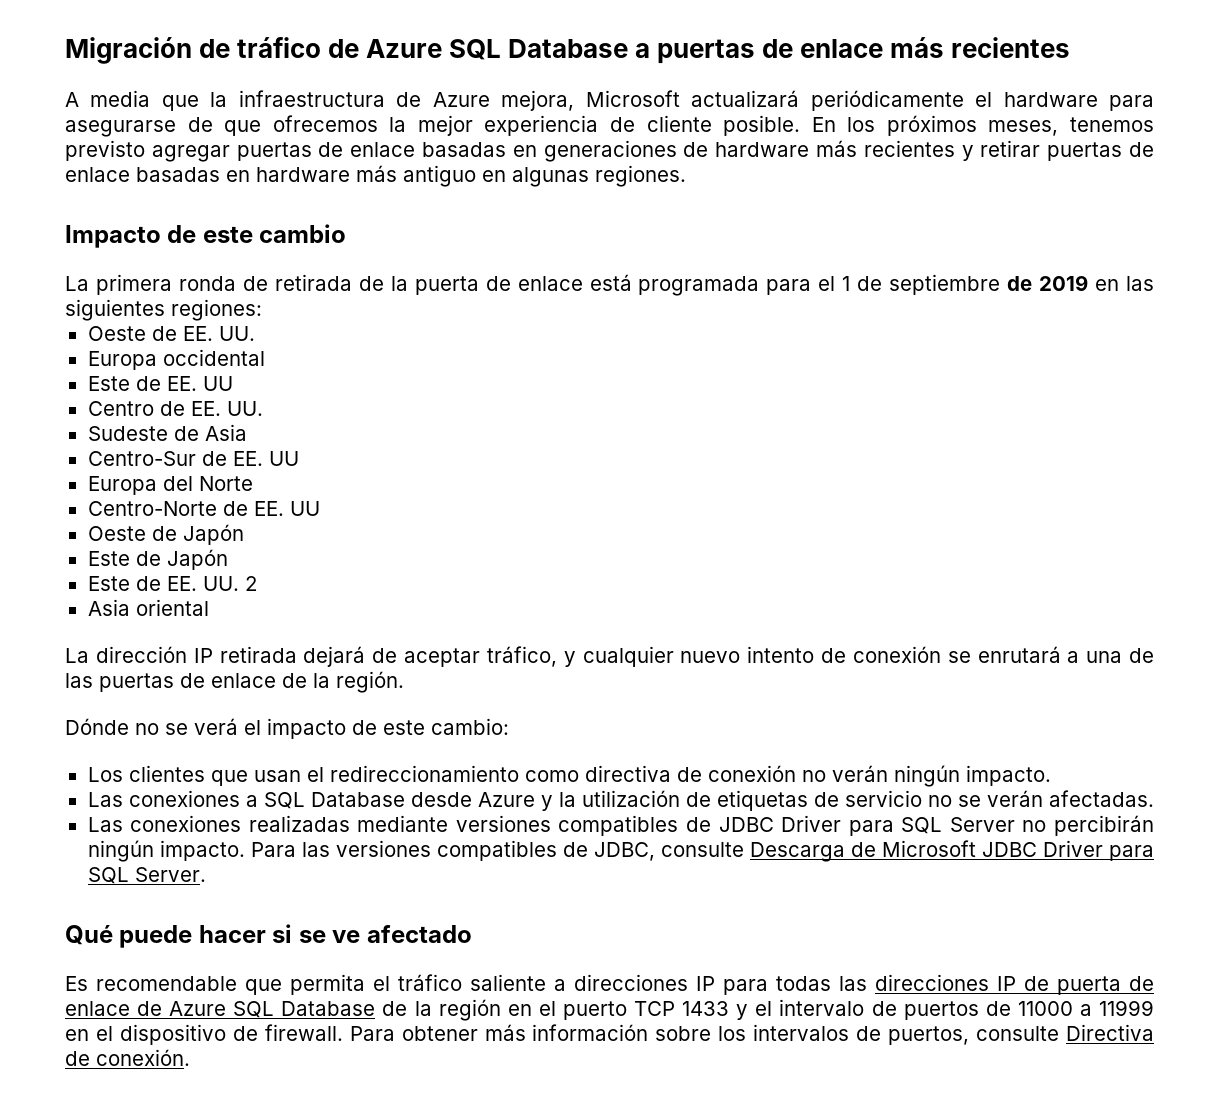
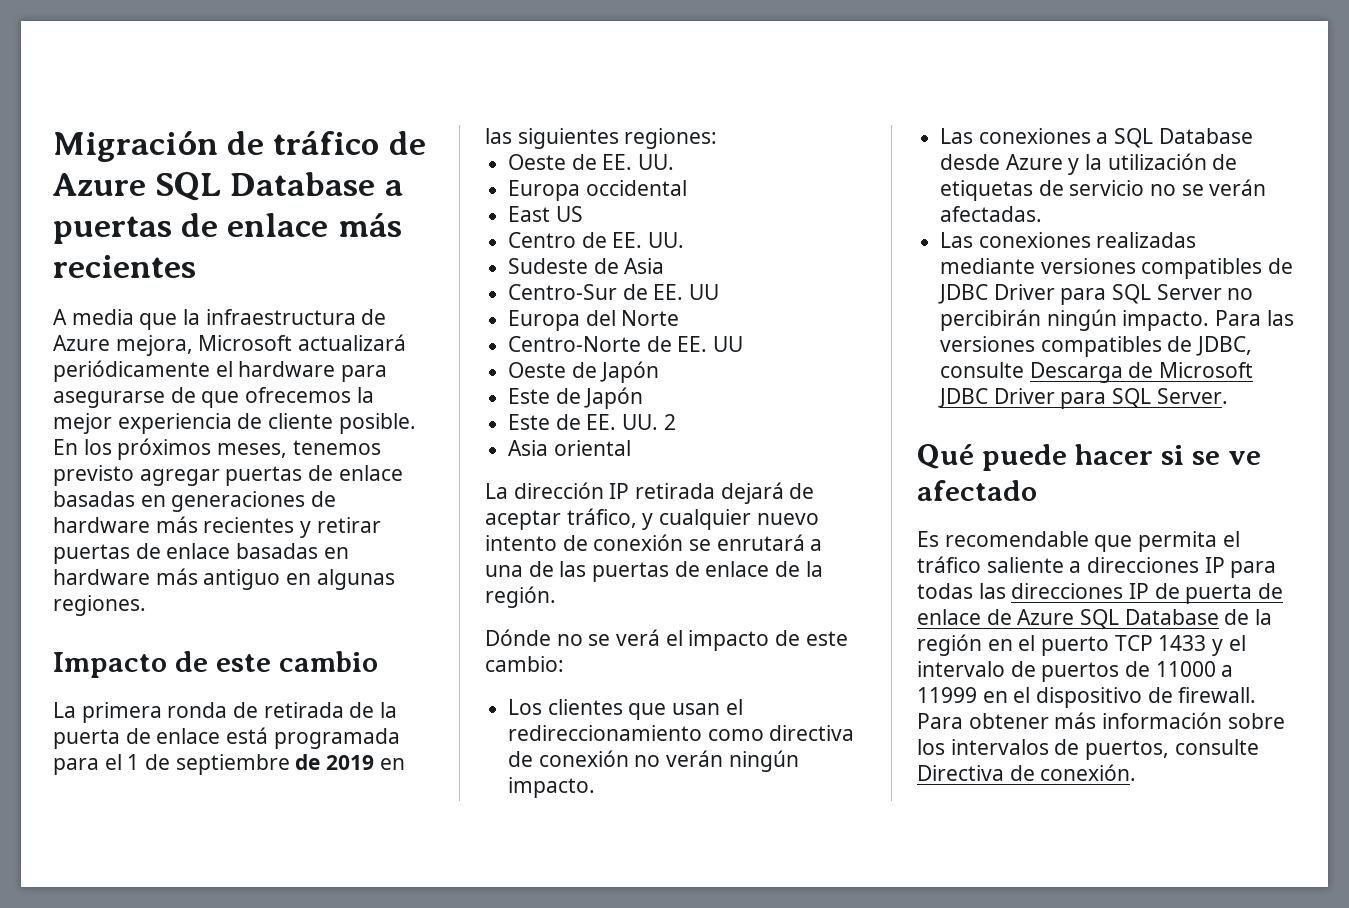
[87,376,233,391] Este de EE. UU -> [508,206,583,222] East US

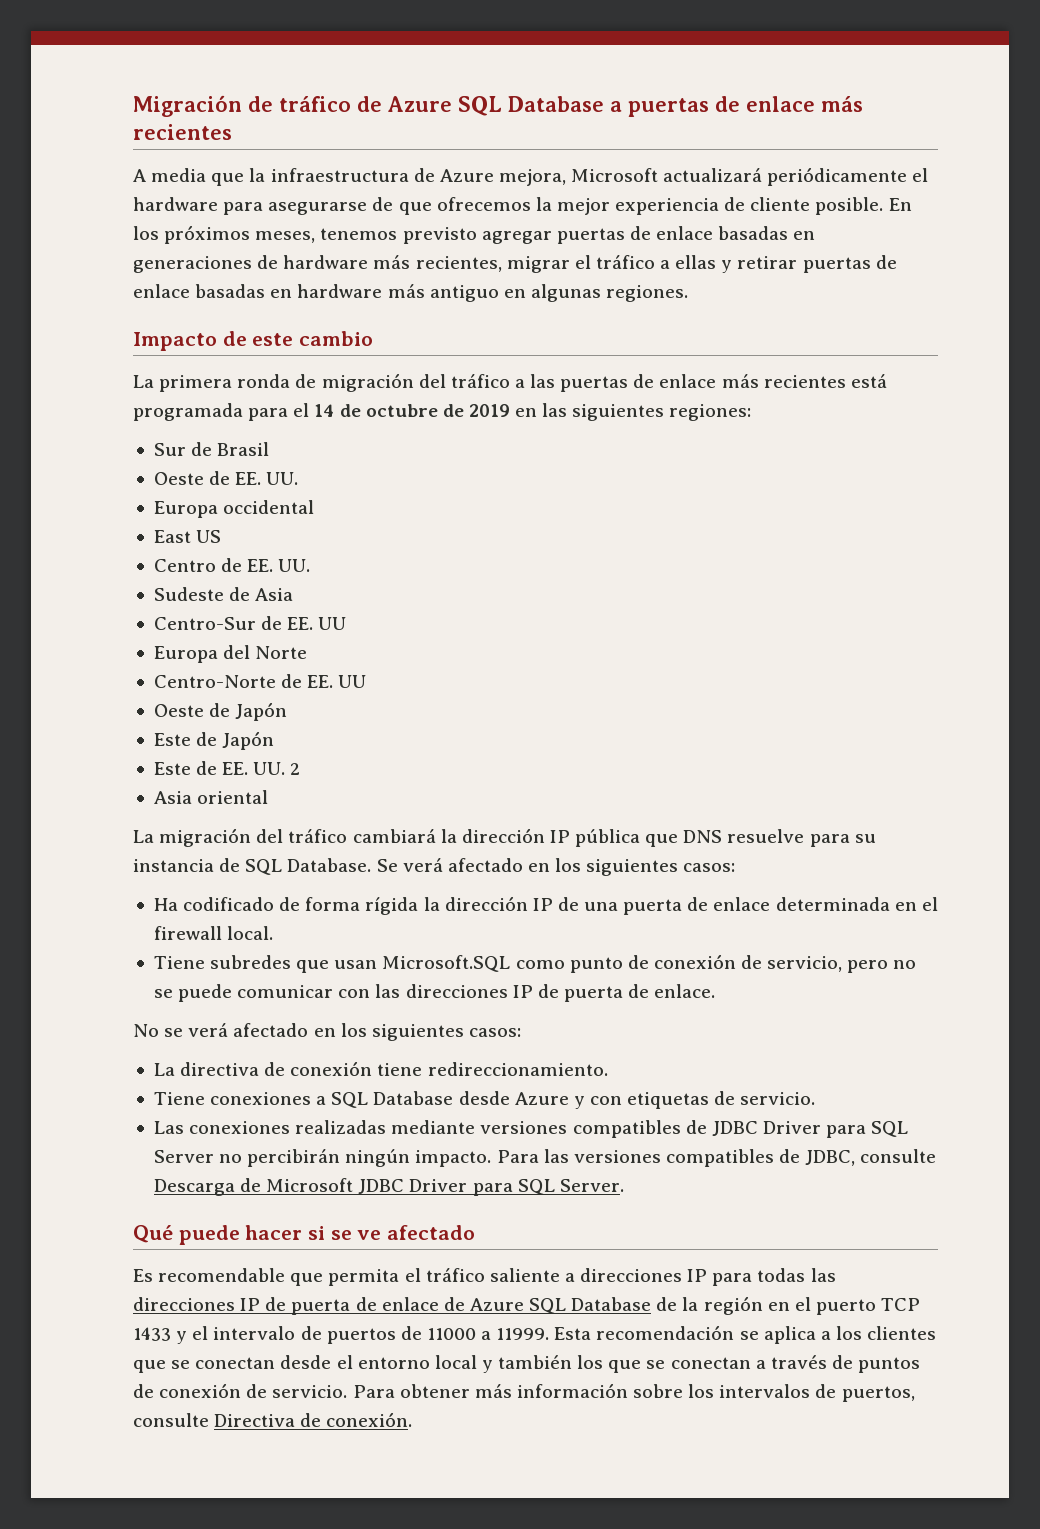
[203,517,295,533] recientes -> [415,255,717,273] recientes, migrar el tráfico a ellas
[263,702,398,718] [53,728,221,749] retirada de la puerta de enlace -> [321,373,846,392] migración del tráfico a las puertas de enlace más recientes
[127,754,290,775] 1 de septiembre -> [314,404,438,417] 14 de octubre
(718, 138) none -> [153,442,270,456] // Sur de Brasil
[513,482,815,504] [485,508,819,530] [485,534,823,551] [485,561,823,582] [485,586,556,608] [485,629,848,651] [485,656,564,672] [508,699,743,720] [508,725,855,741] [508,750,799,772] [508,777,596,798] [940,128,974,144] dirección IP retirada dejará de aceptar tráfico, y cualquier nuevo intento de conexión se enrutará a una de las puertas de enlace de la región. // Dónde no se verá el impacto de este cambio: // Los clientes que usan el redireccionamiento como directiva de conexión no verán ningún impacto. // Las -> [159,828,876,847] [133,858,736,876] [153,896,938,915] [153,926,274,940] [153,954,917,973] [153,984,716,1002] [133,1023,521,1041] [153,1061,608,1076] [153,1092,205,1105] migración del tráfico cambiará la dirección IP pública que DNS resuelve para su instancia de SQL Database. Se verá afectado en los siguientes casos: // Ha codificado de forma rígida la dirección IP de una puerta de enlace determinada en el firewall local. // Tiene subredes que usan Microsoft.SQL como punto de conexión de servicio, pero no se puede comunicar con las direcciones IP de puerta de enlace. // No se verá afectado en los siguientes casos: // La directiva de conexión tiene redireccionamiento. // Tiene
[1085,153,1238,170] [940,179,1267,201] [940,206,1043,222] la utilización de etiquetas de servicio no se verán afectadas. -> [589,1091,816,1109] con etiquetas de servicio.
[917,687,1257,708] 11999 en el dispositivo de firewall. -> [496,1325,937,1344] [133,1355,921,1373] [133,1383,348,1398] 11999. Esta recomendación se aplica a los clientes que se conectan desde el entorno local y también los que se conectan a través de puntos de conexión de servicio.

